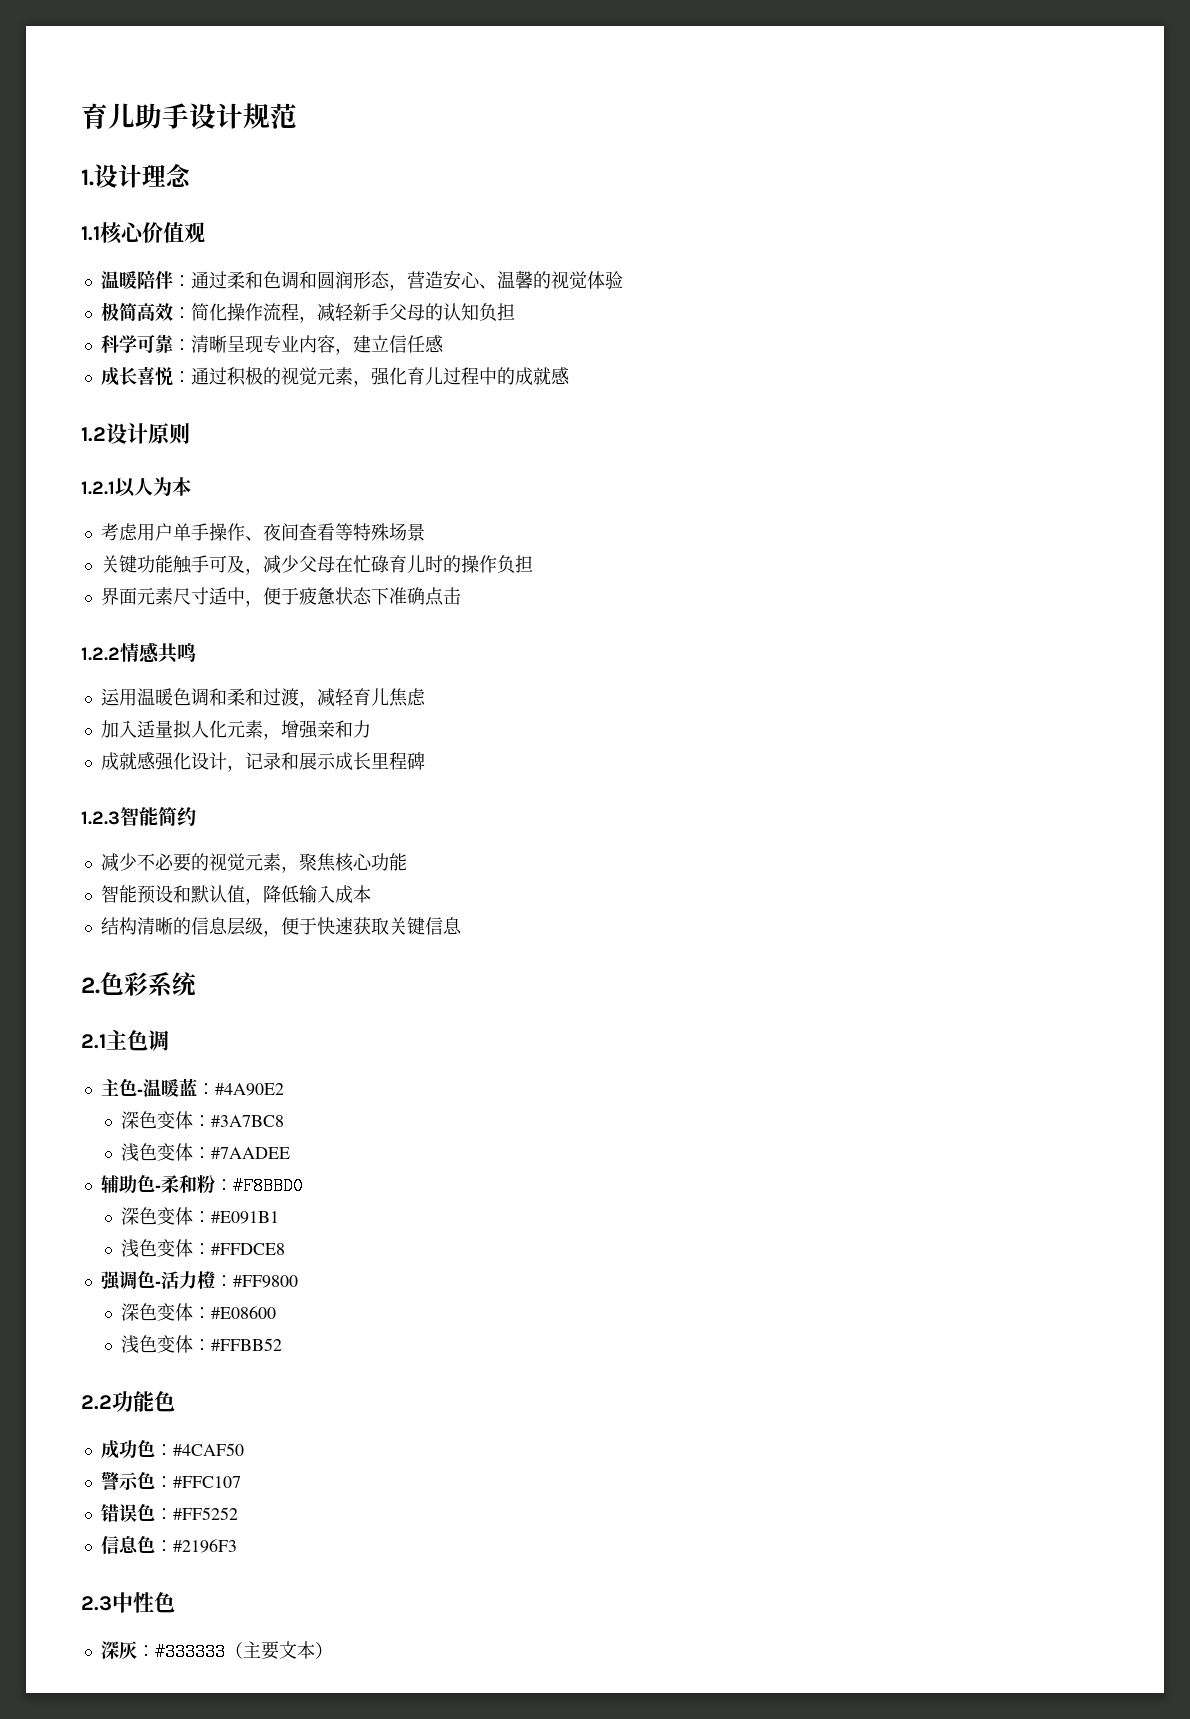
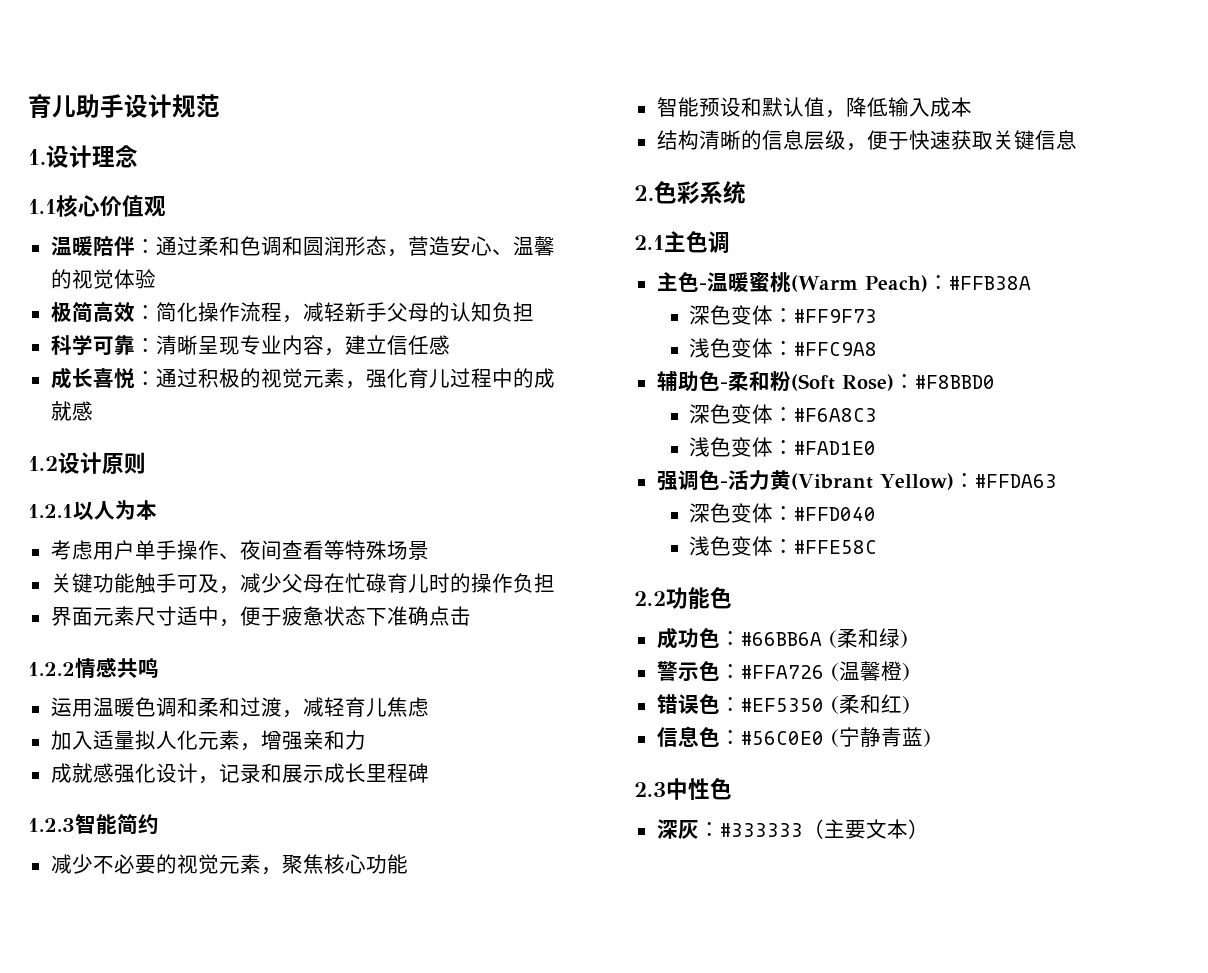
[178,1078,284,1096] [120,1111,284,1129] [120,1143,290,1162] 蓝：#4A90E2 // 深色变体：#3A7BC8 // 浅色变体：#7AADEE -> [748,272,1031,293] [689,305,878,325] [689,338,878,358] 蜜桃(Warm Peach)：#FFB38A // 深色变体：#FF9F73 // 浅色变体：#FFC9A8
(215, 1184) none -> [790,374,894,391] (Soft Rose)
[210,1211,279,1224] [120,1239,285,1258] #E091B1 // 浅色变体：#FFDCE8 -> [794,408,878,422] [689,437,877,457] #F6A8C3 // 浅色变体：#FAD1E0
[196,1271,298,1289] [120,1303,276,1321] [120,1335,282,1354] 橙：#FF9800 // 深色变体：#E08600 // 浅色变体：#FFBB52 -> [769,470,1057,490] [689,503,877,523] [689,536,878,556] 黄(Vibrant Yellow)：#FFDA63 // 深色变体：#FFD040 // 浅色变体：#FFE58C
[172,1443,244,1456] [100,1471,241,1490] [100,1504,238,1522] [100,1536,237,1554] #4CAF50 // 警示色：#FFC107 // 错误色：#FF5252 // 信息色：#2196F3 -> [740,628,908,648] [656,661,910,681] [656,694,910,714] [656,726,931,747] #66BB6A (柔和绿) // 警示色：#FFA726 (温馨橙) // 错误色：#EF5350 (柔和红) // 信息色：#56C0E0 (宁静青蓝)

